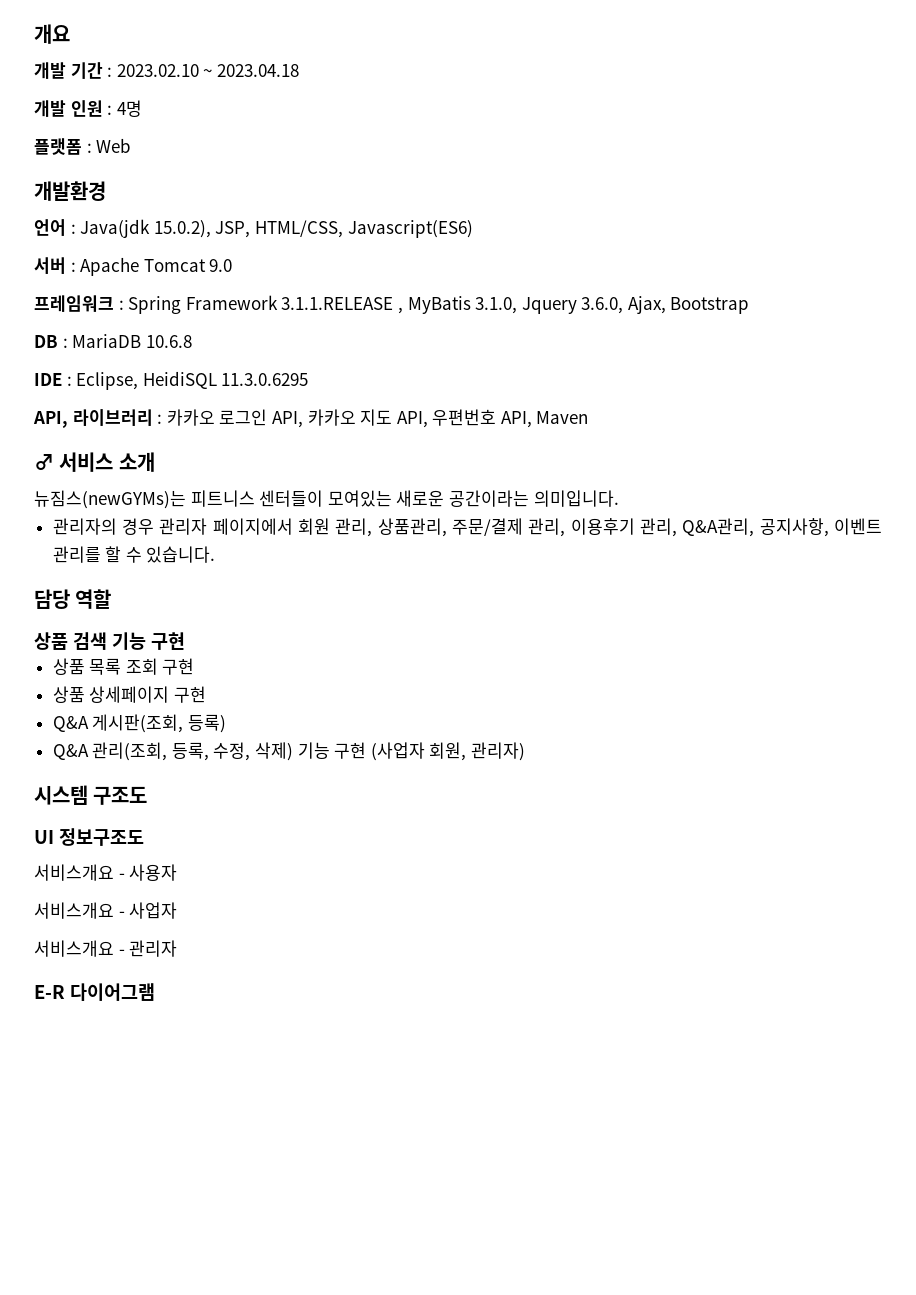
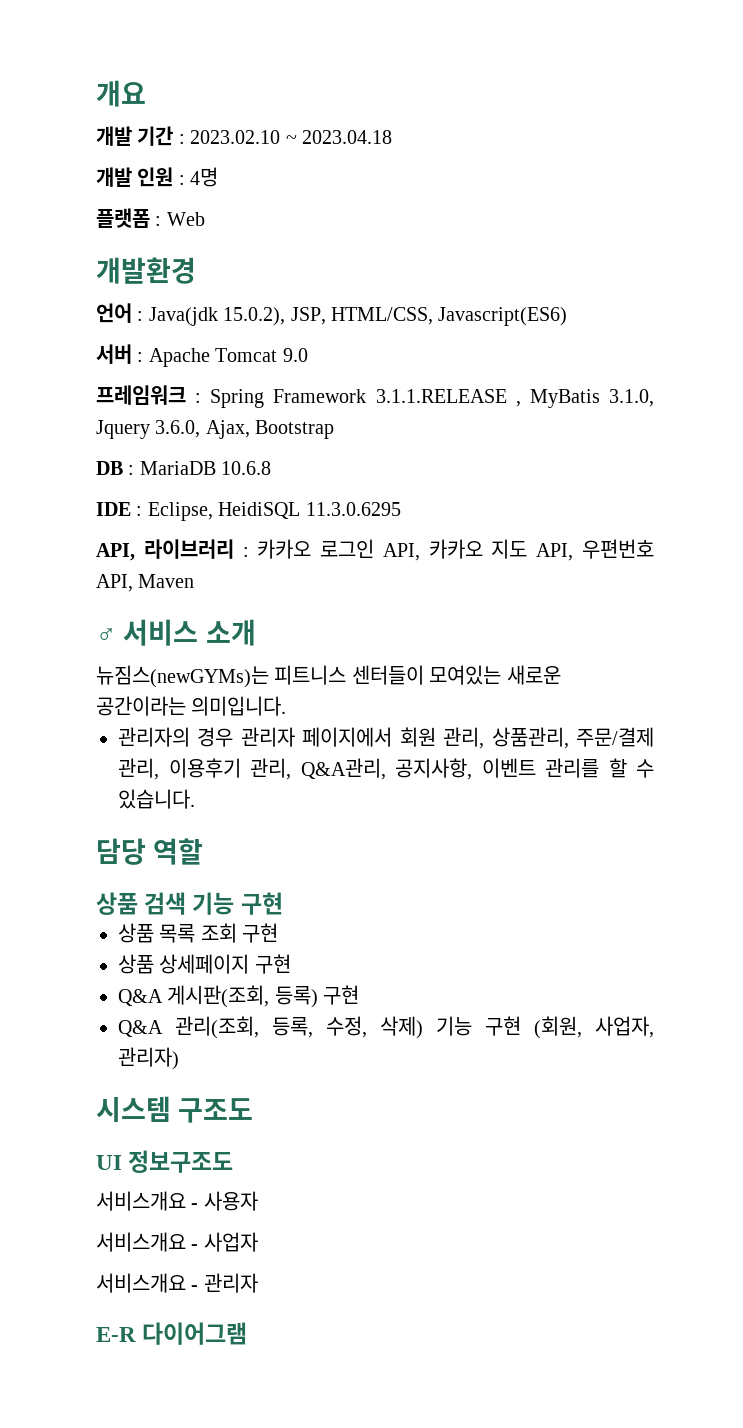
(226, 723) none -> [323,985,360,1005] 구현
[370,742,467,761] (사업자 회원, -> [534,1016,654,1039] (회원, 사업자,

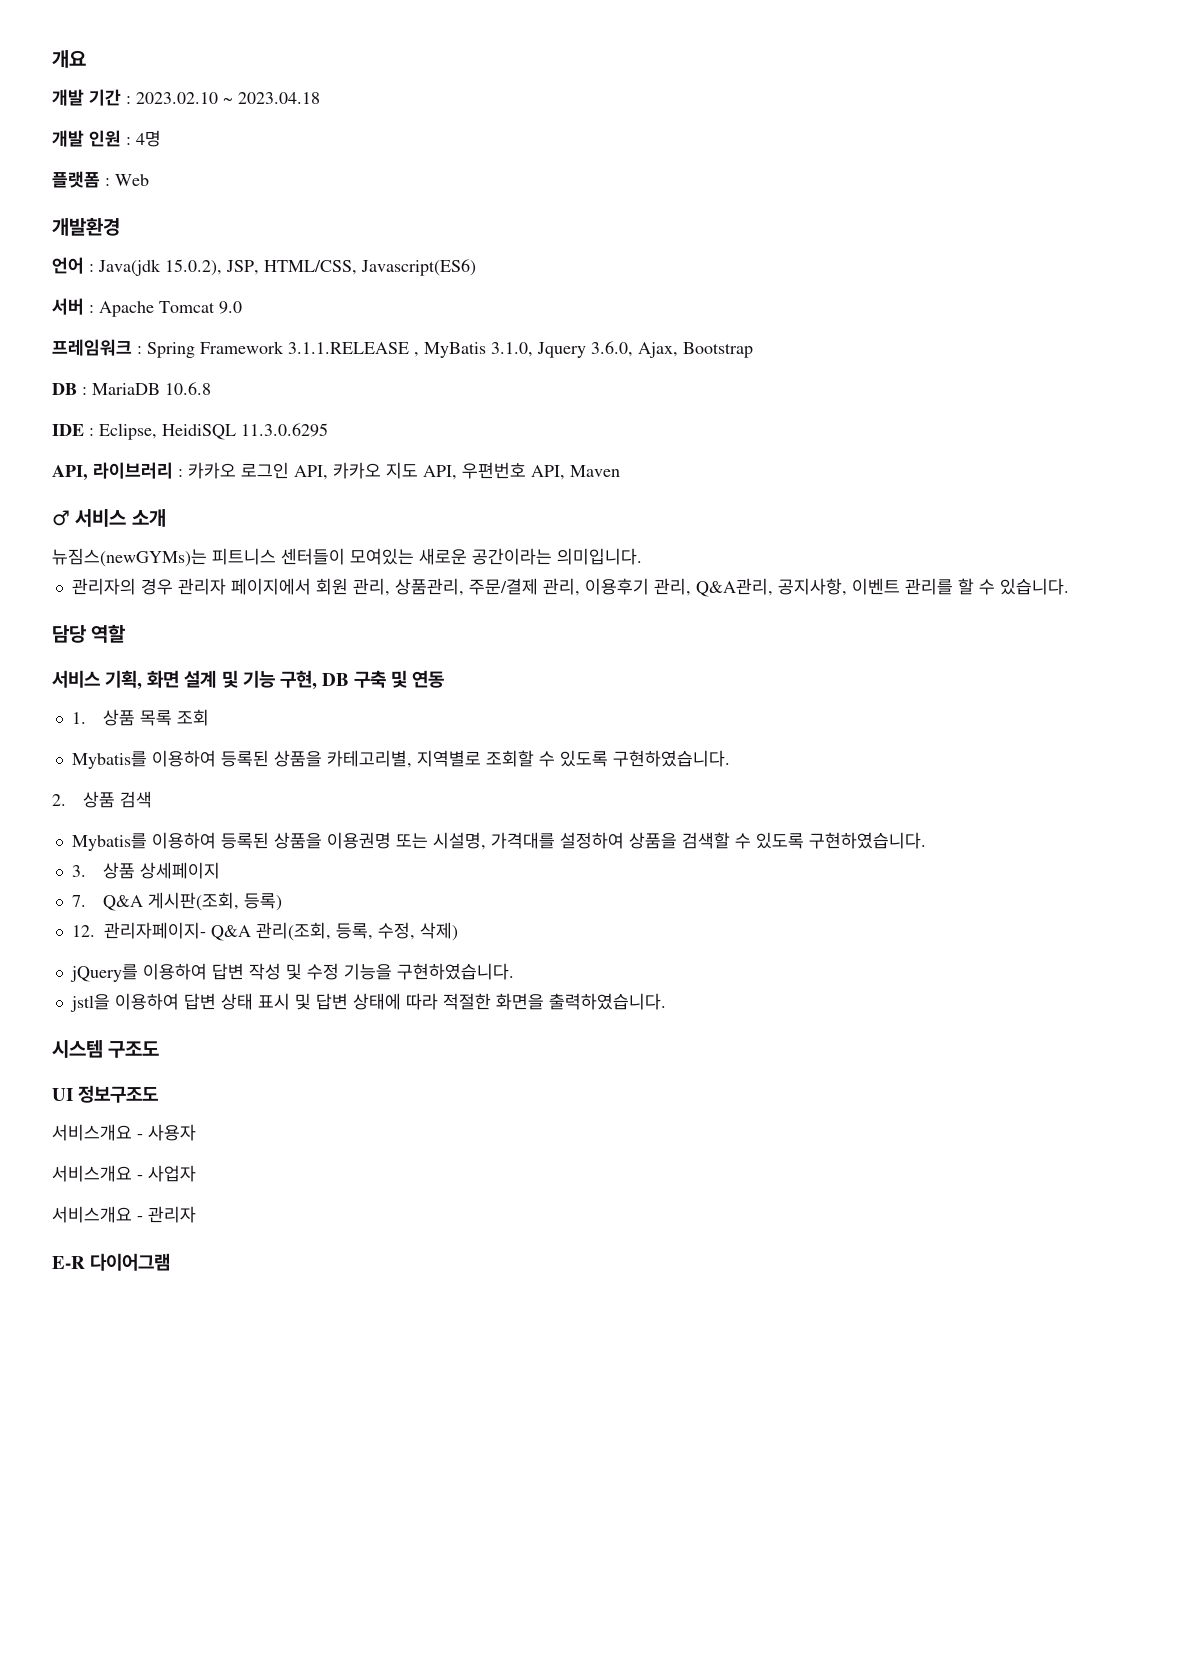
[96,892,283,915] [118,923,279,943] 상품 검색 기능 구현 // 상품 목록 조회 구현 // -> [52,670,445,690] [71,709,209,726] [71,750,730,769] [52,791,152,808] [71,832,926,851] [71,865,86,877] 서비스 기획, 화면 설계 및 기능 구현, DB 구축 및 연동 // 1. 상품 목록 조회 // Mybatis를 이용하여 등록된 상품을 카테고리별, 지역별로 조회할 수 있도록 구현하였습니다. // 2. 상품 검색 // Mybatis를 이용하여 등록된 상품을 이용권명 또는 시설명, 가격대를 설정하여 상품을 검색할 수 있도록 구현하였습니다. // 3.
[254,954,291,974] 구현 // -> [71,895,86,907] // 7.
[323,985,360,1005] 구현 // -> [71,922,206,939] // 12. 관리자페이지-
[436,1016,654,1039] [118,1047,179,1070] 기능 구현 (회원, 사업자, 관리자) -> [69,963,514,982] [69,993,666,1012] // jQuery를 이용하여 답변 작성 및 수정 기능을 구현하였습니다. // jstl을 이용하여 답변 상태 표시 및 답변 상태에 따라 적절한 화면을 출력하였습니다.

